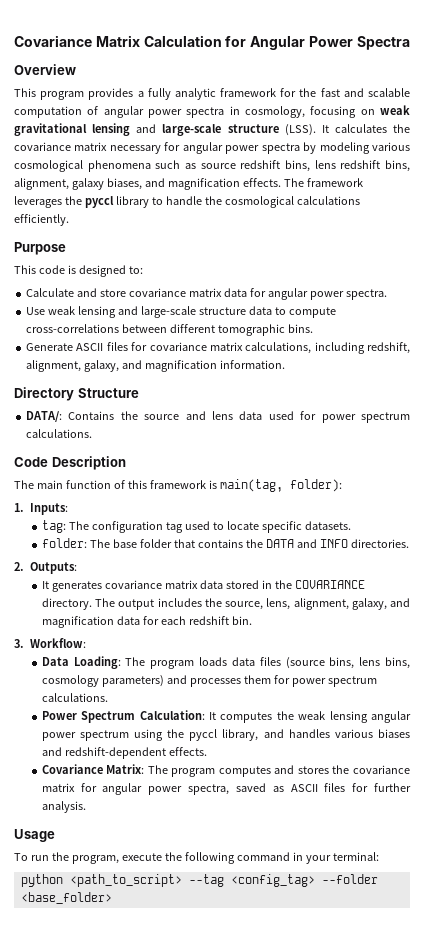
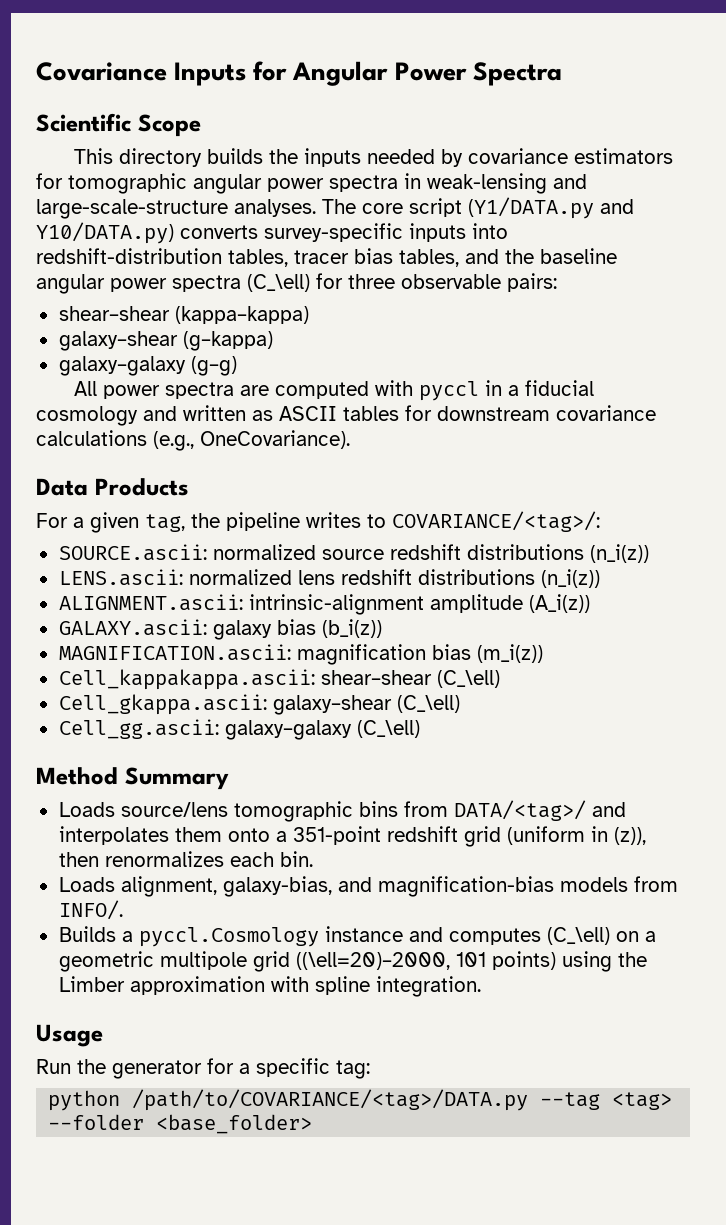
[14,35,222,47] Covariance Matrix Calculation -> [36,62,247,86] Covariance Inputs
[14,64,76,75] [14,88,411,100] [14,105,410,118] [14,123,410,136] [14,142,411,154] [14,160,410,172] [14,178,363,190] [14,196,360,208] [14,214,69,226] [14,242,66,255] [14,265,143,277] [26,288,387,300] [26,306,336,318] [26,324,313,336] [26,342,411,354] [26,360,285,372] [14,387,139,401] [26,411,410,423] [26,429,93,438] [14,456,126,470] [14,479,342,492] [14,503,68,515] [41,520,351,533] [41,538,409,548] [14,562,77,574] [41,580,365,592] [41,598,411,610] [41,616,252,628] [14,638,86,648] [41,656,410,669] [41,675,377,687] [41,693,108,702] [41,710,412,723] [41,729,410,741] [41,747,207,759] [41,764,411,777] [41,783,412,795] [41,801,86,813] [14,829,55,842] [14,852,379,864] [20,874,315,887] Overview // This program provides a fully analytic framework for the fast and scalable computation of angular power spectra in cosmology, focusing on weak gravitational lensing and large-scale structure (LSS). It calculates the covariance matrix necessary for angular power spectra by modeling various cosmological phenomena such as source redshift bins, lens redshift bins, alignment, galaxy biases, and magnification effects. The framework leverages the pyccl library to handle the cosmological calculations efficiently. // Purpose // This code is designed to: // Calculate and store covariance matrix data for angular power spectra. // Use weak lensing and large-scale structure data to compute cross-correlations between different tomographic bins. // Generate ASCII files for covariance matrix calculations, including redshift, alignment, galaxy, and magnification information. // Directory Structure // DATA/: Contains the source and lens data used for power spectrum calculations. // Code Description // The main function of this framework is main(tag, folder): // 1. Inputs: // tag: The configuration tag used to locate specific datasets. // folder: The base folder that contains the DATA and INFO directories. // 2. Outputs: // It generates covariance matrix data stored in the COVARIANCE directory. The output includes the source, lens, alignment, galaxy, and magnification data for each redshift bin. // 3. Workflow: // Data Loading: The program loads data files (source bins, lens bins, cosmology parameters) and processes them for power spectrum calculations. // Power Spectrum Calculation: It computes the weak lensing angular power spectrum using the pyccl library, and handles various biases and redshift-dependent effects. // Covariance Matrix: The program computes and stores the covariance matrix for angular power spectra, saved as ASCII files for further analysis. // Usage // To run the program, execute the following command in your terminal: // python <path_to_script> --tag <config_tag> -> [36,113,201,137] [73,148,673,167] [36,173,587,194] [36,197,634,219] [36,222,508,244] [36,248,617,267] [36,273,557,294] [58,306,309,324] [58,331,273,351] [58,356,237,376] [73,380,594,401] [36,405,656,426] [36,430,350,451] [36,478,189,496] [36,511,600,533] [58,544,649,563] [58,569,600,588] [58,594,590,615] [58,619,382,640] [58,644,543,665] [58,669,500,690] [58,694,460,715] [58,719,420,740] [36,767,229,790] [58,800,626,822] [58,826,646,847] [58,851,313,867] [58,876,678,897] [58,900,123,920] [58,926,656,947] [58,951,647,972] [58,976,481,997] [36,1024,103,1047] [36,1058,370,1079] [48,1089,673,1111] Scientific Scope // This directory builds the inputs needed by covariance estimators for tomographic angular power spectra in weak-lensing and large-scale-structure analyses. The core script (Y1/DATA.py and Y10/DATA.py) converts survey-specific inputs into redshift-distribution tables, tracer bias tables, and the baseline angular power spectra (C_\ell) for three observable pairs: // shear–shear (kappa–kappa) // galaxy–shear (g–kappa) // galaxy–galaxy (g–g) // All power spectra are computed with pyccl in a fiducial cosmology and written as ASCII tables for downstream covariance calculations (e.g., OneCovariance). // Data Products // For a given tag, the pipeline writes to COVARIANCE/<tag>/: // SOURCE.ascii: normalized source redshift distributions (n_i(z)) // LENS.ascii: normalized lens redshift distributions (n_i(z)) // ALIGNMENT.ascii: intrinsic-alignment amplitude (A_i(z)) // GALAXY.ascii: galaxy bias (b_i(z)) // MAGNIFICATION.ascii: magnification bias (m_i(z)) // Cell_kappakappa.ascii: shear–shear (C_\ell) // Cell_gkappa.ascii: galaxy–shear (C_\ell) // Cell_gg.ascii: galaxy–galaxy (C_\ell) // Method Summary // Loads source/lens tomographic bins from DATA/<tag>/ and interpolates them onto a 351-point redshift grid (uniform in (z)), then renormalizes each bin. // Loads alignment, galaxy-bias, and magnification-bias models from INFO/. // Builds a pyccl.Cosmology instance and computes (C_\ell) on a geometric multipole grid ((\ell=20)–2000, 101 points) using the Limber approximation with spline integration. // Usage // Run the generator for a specific tag: // python /path/to/COVARIANCE/<tag>/DATA.py --tag <tag>

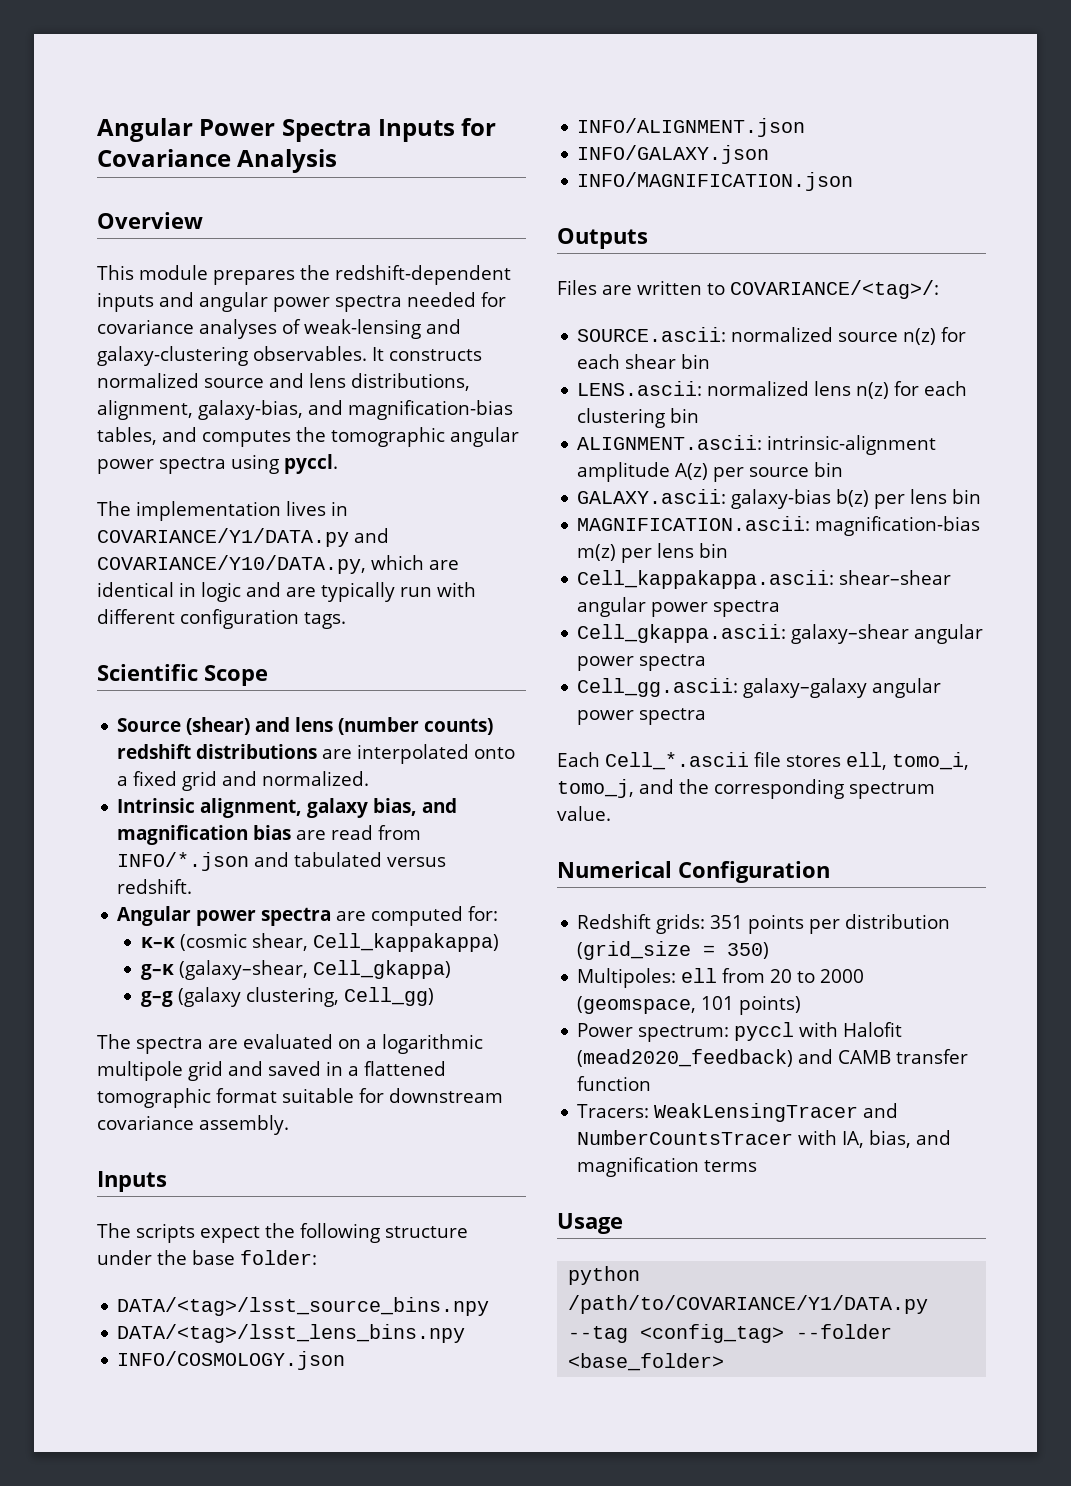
[36,61,288,86] Covariance Inputs for -> (97, 130) none
[36,113,201,137] [73,148,673,167] [36,173,587,194] [36,197,634,219] [36,222,508,244] [36,248,617,267] [36,273,557,294] [58,306,309,324] [58,331,273,351] [58,356,237,376] [73,380,594,401] [36,405,656,426] [36,430,350,451] [36,478,189,496] [36,512,361,533] // Scientific Scope // This directory builds the inputs needed by covariance estimators for tomographic angular power spectra in weak-lensing and large-scale-structure analyses. The core script (Y1/DATA.py and Y10/DATA.py) converts survey-specific inputs into redshift-distribution tables, tracer bias tables, and the baseline angular power spectra (C_\ell) for three observable pairs: // shear–shear (kappa–kappa) // galaxy–shear (g–kappa) // galaxy–galaxy (g–g) // All power spectra are computed with pyccl in a fiducial cosmology and written as ASCII tables for downstream covariance calculations (e.g., OneCovariance). // Data Products // For a given tag, the pipeline writes -> [378,118,497,142] [97,149,338,173] [97,212,203,229] [97,265,511,285] [97,292,506,312] [97,319,461,339] [97,346,482,366] [97,373,470,391] [97,400,513,420] [97,427,519,447] [97,454,338,474] [97,501,348,521] [97,528,389,547] [97,555,459,574] [97,582,476,602] [97,609,346,629] [97,664,268,686] [117,717,494,735] [117,744,516,764] [117,771,370,791] [117,798,458,818] [117,825,422,845] [117,852,447,871] [117,879,193,894] [117,906,499,926] [140,933,499,952] [140,960,451,980] [140,987,434,1007] [97,1034,483,1054] [97,1061,446,1081] [97,1088,503,1108] [97,1115,289,1135] [97,1171,167,1192] [97,1223,468,1243] [97,1250,317,1265] [117,1297,490,1316] [117,1324,466,1343] [117,1351,346,1370] [577,118,806,137] [577,145,770,164] [577,172,854,191] [557,228,648,249] [557,280,702,295] Inputs for Covariance Analysis // Overview // This module prepares the redshift-dependent inputs and angular power spectra needed for covariance analyses of weak-lensing and galaxy-clustering observables. It constructs normalized source and lens distributions, alignment, galaxy-bias, and magnification-bias tables, and computes the tomographic angular power spectra using pyccl. // The implementation lives in COVARIANCE/Y1/DATA.py and COVARIANCE/Y10/DATA.py, which are identical in logic and are typically run with different configuration tags. // Scientific Scope // Source (shear) and lens (number counts) redshift distributions are interpolated onto a fixed grid and normalized. // Intrinsic alignment, galaxy bias, and magnification bias are read from INFO/*.json and tabulated versus redshift. // Angular power spectra are computed for: // κ–κ (cosmic shear, Cell_kappakappa) // g–κ (galaxy–shear, Cell_gkappa) // g–g (galaxy clustering, Cell_gg) // The spectra are evaluated on a logarithmic multipole grid and saved in a flattened tomographic format suitable for downstream covariance assembly. // Inputs // The scripts expect the following structure under the base folder: // DATA/<tag>/lsst_source_bins.npy // DATA/<tag>/lsst_lens_bins.npy // INFO/COSMOLOGY.json // INFO/ALIGNMENT.json // INFO/GALAXY.json // INFO/MAGNIFICATION.json // Outputs // Files are written
[389,544,649,563] [58,569,600,588] [58,594,590,615] [58,619,382,640] [58,644,543,665] redshift distributions (n_i(z)) // LENS.ascii: normalized lens redshift distributions (n_i(z)) // ALIGNMENT.ascii: intrinsic-alignment amplitude (A_i(z)) // GALAXY.ascii: galaxy bias (b_i(z)) // MAGNIFICATION.ascii: magnification bias (m_i(z)) -> [903,327,967,345] [577,354,711,369] [577,381,968,399] [577,408,700,428] [577,435,937,455] [577,462,844,482] [577,489,982,509] [577,516,981,536] [577,543,729,563] n(z) for each shear bin // LENS.ascii: normalized lens n(z) for each clustering bin // ALIGNMENT.ascii: intrinsic-alignment amplitude A(z) per source bin // GALAXY.ascii: galaxy-bias b(z) per lens bin // MAGNIFICATION.ascii: magnification-bias m(z) per lens bin
[436,670,500,688] (C_\ell) -> [577,597,781,617] angular power spectra
[396,695,460,713] (C_\ell) -> [914,624,984,644] [577,654,707,671] angular power spectra
[356,720,420,738] [36,767,229,790] [58,800,626,822] [58,826,646,847] [58,851,313,867] [58,876,678,897] [58,900,123,920] [58,926,656,947] [58,951,647,972] [58,976,481,997] [36,1024,103,1047] [36,1058,370,1079] [48,1089,673,1111] (C_\ell) // Method Summary // Loads source/lens tomographic bins from DATA/<tag>/ and interpolates them onto a 351-point redshift grid (uniform in (z)), then renormalizes each bin. // Loads alignment, galaxy-bias, and magnification-bias models from INFO/. // Builds a pyccl.Cosmology instance and computes (C_\ell) on a geometric multipole grid ((\ell=20)–2000, 101 points) using the Limber approximation with spline integration. // Usage // Run the generator for a specific tag: // python /path/to/COVARIANCE/<tag>/DATA.py --tag <tag> -> [872,678,942,698] [577,708,707,725] [557,752,969,770] [557,779,935,799] [557,806,611,821] [557,861,830,883] [577,914,951,934] [577,941,770,960] [577,968,865,988] [577,995,802,1015] [577,1022,903,1042] [577,1049,969,1067] [577,1076,652,1091] [577,1103,899,1122] [577,1130,952,1148] [577,1157,758,1177] [557,1213,623,1234] [568,1266,641,1285] [568,1295,929,1314] [568,1324,785,1343] angular power spectra // Each Cell_*.ascii file stores ell, tomo_i, tomo_j, and the corresponding spectrum value. // Numerical Configuration // Redshift grids: 351 points per distribution (grid_size = 350) // Multipoles: ell from 20 to 2000 (geomspace, 101 points) // Power spectrum: pyccl with Halofit (mead2020_feedback) and CAMB transfer function // Tracers: WeakLensingTracer and NumberCountsTracer with IA, bias, and magnification terms // Usage // python /path/to/COVARIANCE/Y1/DATA.py --tag <config_tag>

